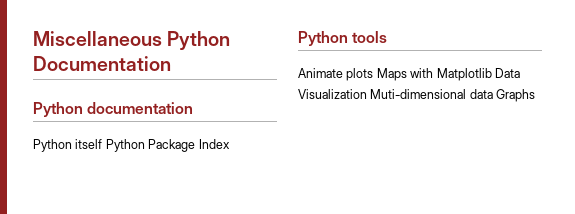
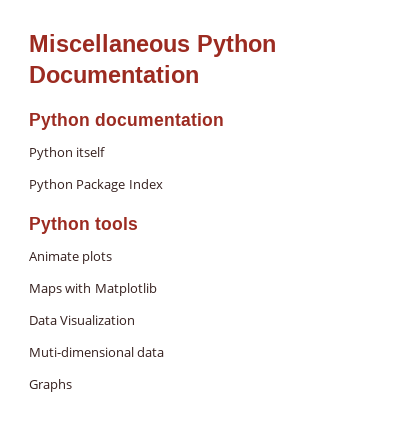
(103, 144) none -> (106, 152) //
(374, 74) none -> (113, 257) //
(492, 74) none -> (157, 289) //
(367, 94) none -> (136, 320) //
(493, 94) none -> (165, 352) //

